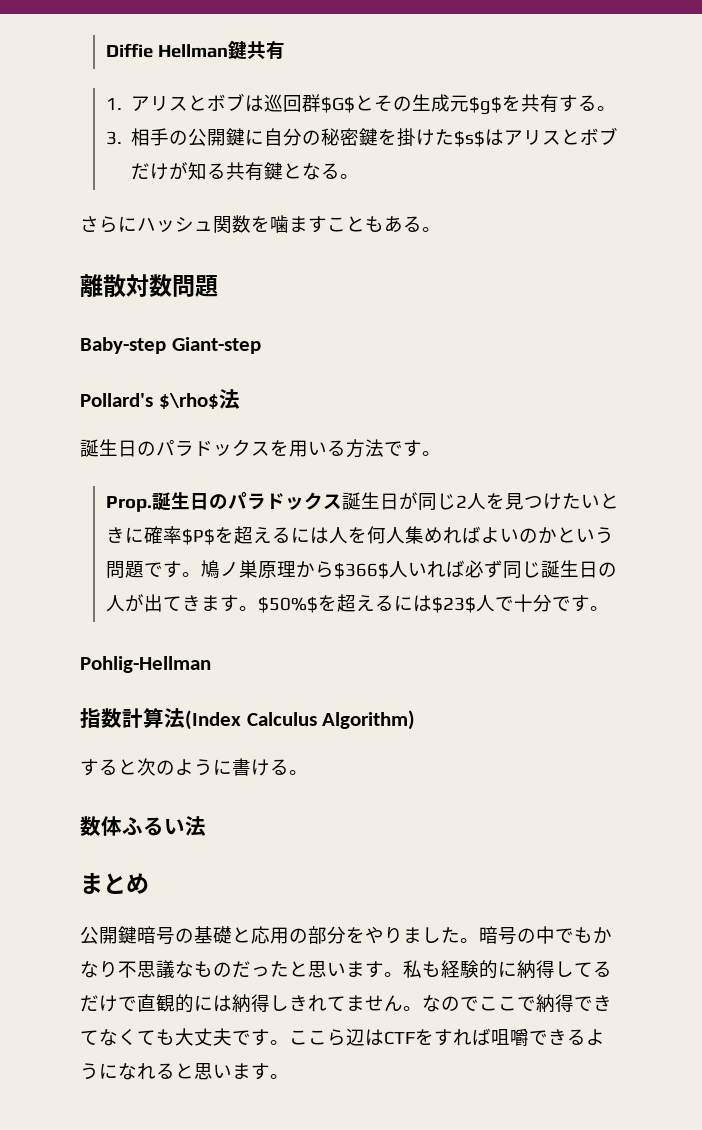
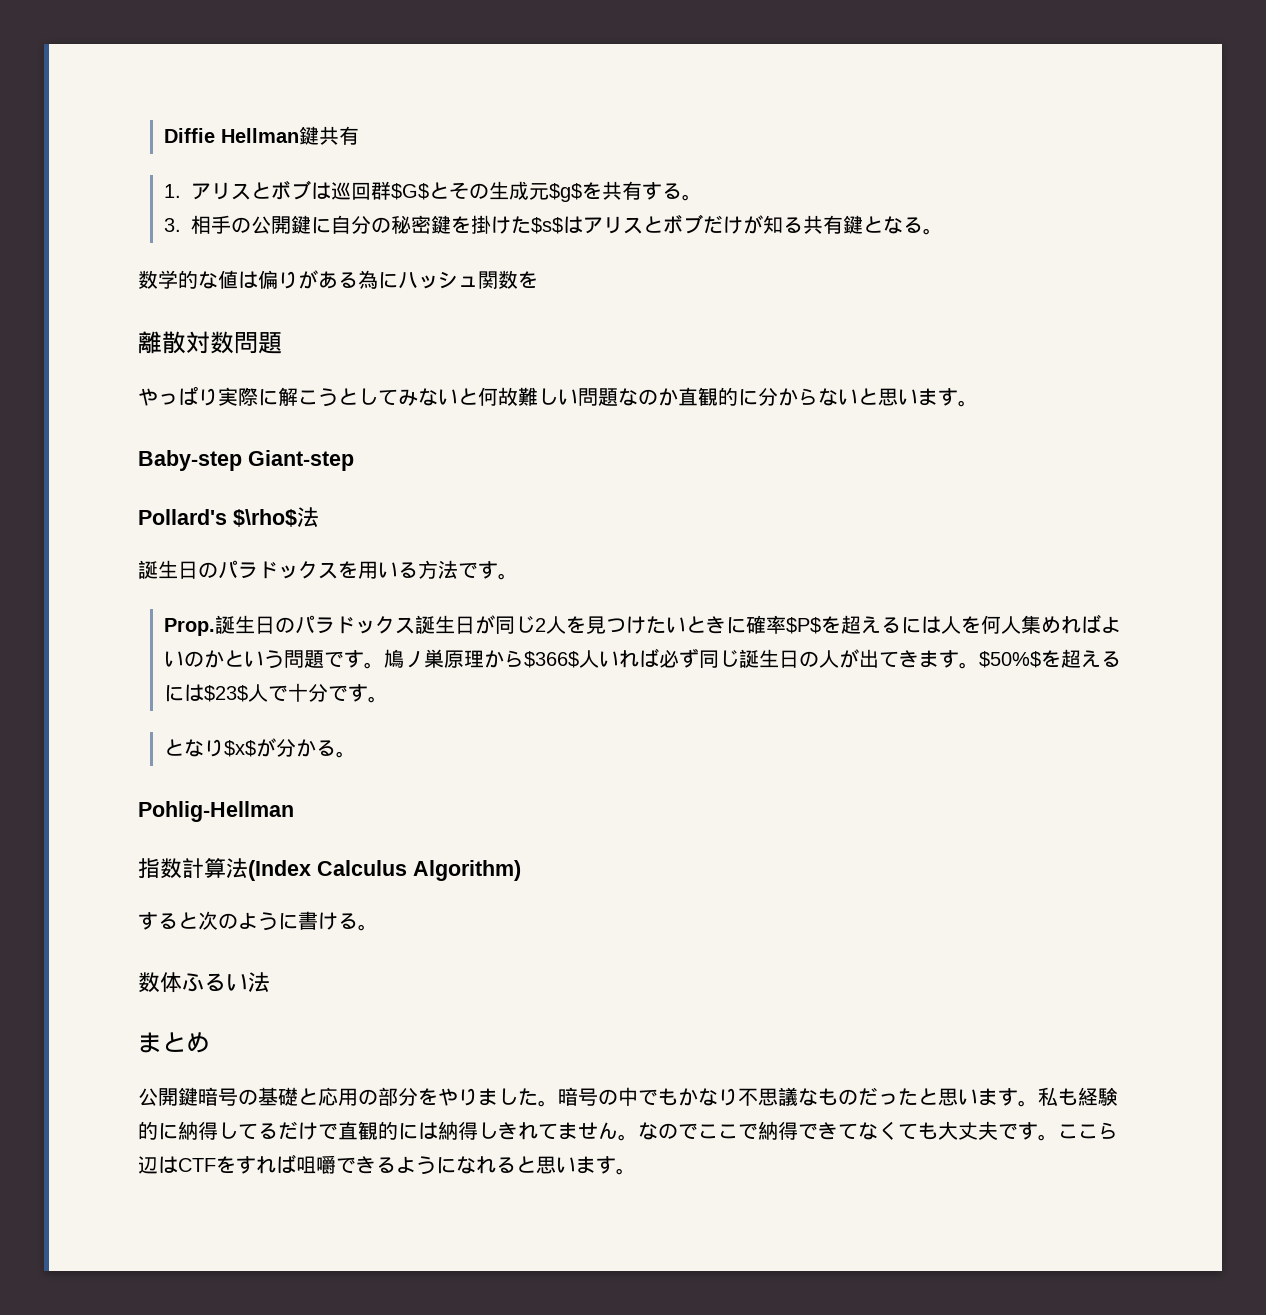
[80,216,118,233] さら -> [138,270,378,289] 数学的な値は偏りがある為
[270,215,441,233] 噛ますこともある。 -> (538, 280) none
(218, 286) none -> [138,386,978,407] // やっぱり実際に解こうとしてみないと何故難しい問題なのか直観的に分からないと思います。
(609, 608) none -> [163,738,356,758] // となり$x$が分かる。

